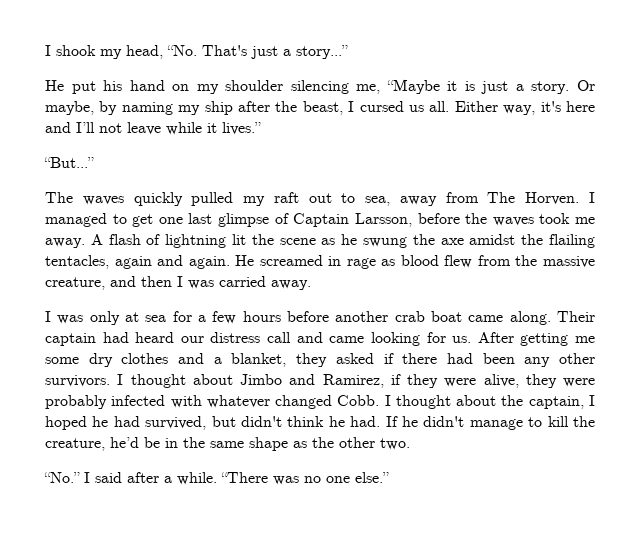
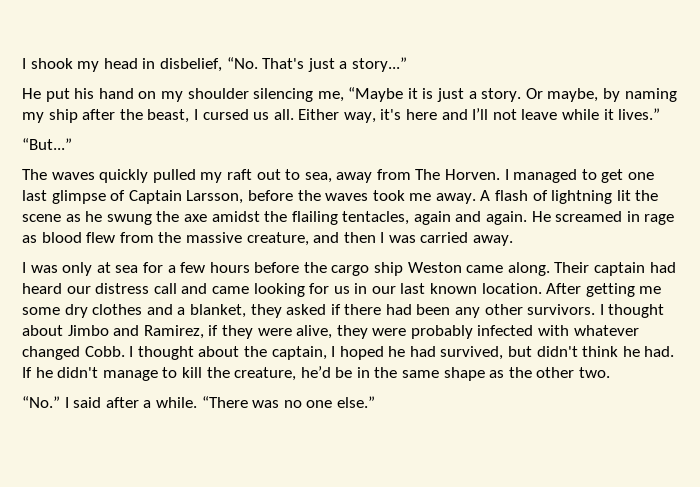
[126,45,163,59] head, -> [103,58,222,72] head in disbelief,
[335,311,462,322] another crab boat -> [303,262,462,276] the cargo ship Weston
[452,336,472,343] us. -> [333,283,542,294] us in our last known location.

